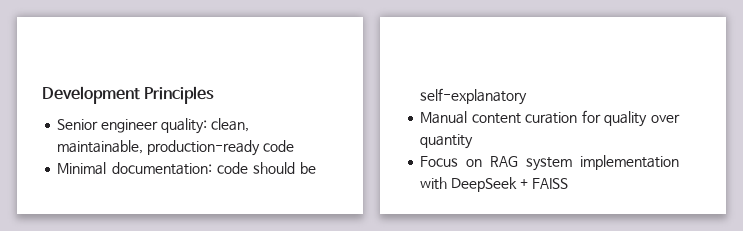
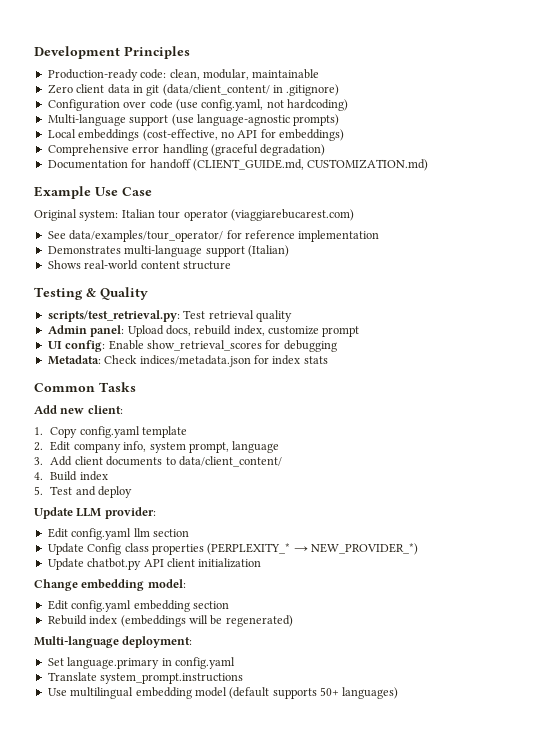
[57,118,249,134] [57,140,294,156] [57,162,316,175] [420,88,528,105] [420,110,680,127] [420,134,474,149] [420,155,679,171] [420,177,568,192] Senior engineer quality: clean, maintainable, production-ready code // Minimal documentation: code should be self-explanatory // Manual content curation for quality over quantity // Focus on RAG system implementation with DeepSeek + FAISS -> [47,69,320,81] [47,84,340,96] [47,99,348,111] [47,114,340,126] [47,129,344,141] [47,144,326,156] [47,159,429,171] [34,186,152,199] [34,209,354,221] [47,230,380,242] [47,245,289,257] [47,260,231,270] [34,287,148,300] [47,310,292,322] [47,325,360,337] [47,340,337,352] [47,355,328,367] [34,382,136,392] [34,405,123,414] [34,426,188,438] [34,441,280,453] [34,456,282,467] [34,471,108,481] [34,486,133,498] [34,507,156,519] [47,528,189,540] [47,543,418,555] [47,558,262,570] [34,579,186,591] [47,600,229,612] [47,615,293,627] [34,636,193,648] [47,657,235,669] [47,672,244,684] [47,687,399,699] Production-ready code: clean, modular, maintainable // Zero client data in git (data/client_content/ in .gitignore) // Configuration over code (use config.yaml, not hardcoding) // Multi-language support (use language-agnostic prompts) // Local embeddings (cost-effective, no API for embeddings) // Comprehensive error handling (graceful degradation) // Documentation for handoff (CLIENT_GUIDE.md, CUSTOMIZATION.md) // Example Use Case // Original system: Italian tour operator (viaggiarebucarest.com) // See data/examples/tour_operator/ for reference implementation // Demonstrates multi-language support (Italian) // Shows real-world content structure // Testing & Quality // scripts/test_retrieval.py: Test retrieval quality // Admin panel: Upload docs, rebuild index, customize prompt // UI config: Enable show_retrieval_scores for debugging // Metadata: Check indices/metadata.json for index stats // Common Tasks // Add new client: // 1. Copy config.yaml template // 2. Edit company info, system prompt, language // 3. Add client documents to data/client_content/ // 4. Build index // 5. Test and deploy // Update LLM provider: // Edit config.yaml llm section // Update Config class properties (PERPLEXITY_* → NEW_PROVIDER_*) // Update chatbot.py API client initialization // Change embedding model: // Edit config.yaml embedding section // Rebuild index (embeddings will be regenerated) // Multi-language deployment: // Set language.primary in config.yaml // Translate system_prompt.instructions // Use multilingual embedding model (default supports 50+ languages)

